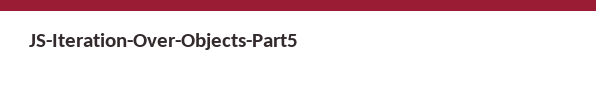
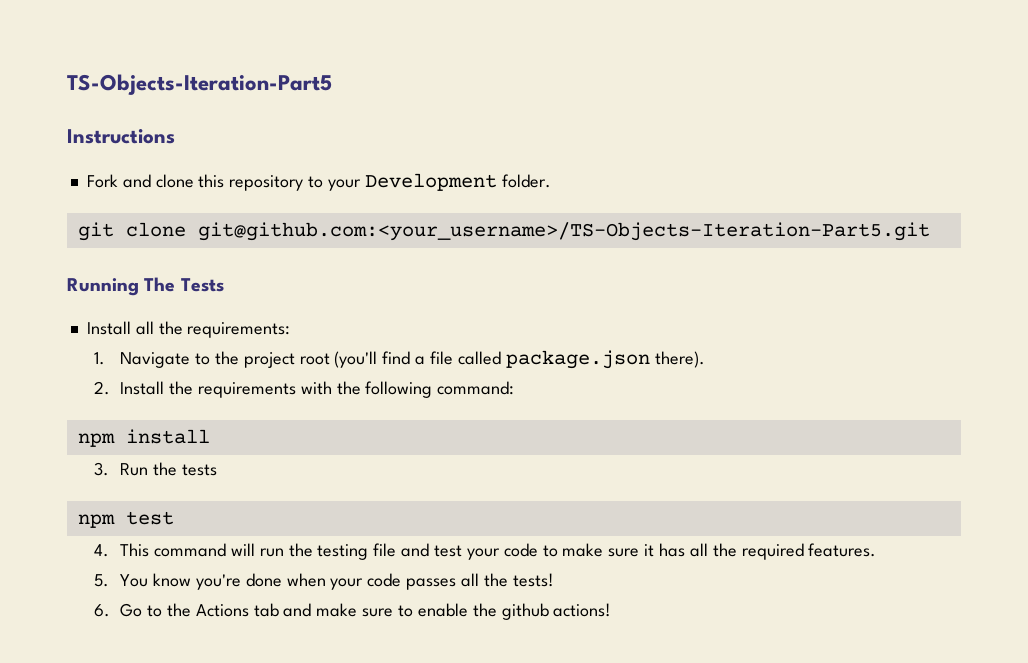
[29,33,298,50] JS-Iteration-Over-Objects-Part5 -> [67,74,332,95] [67,129,175,144] [86,173,551,191] [77,222,930,241] [67,277,224,296] [86,321,291,338] [93,350,705,369] [93,381,515,398] [77,429,210,447] [93,462,217,476] [77,511,174,528] [93,543,877,560] [93,573,554,590] [93,603,612,620] TS-Objects-Iteration-Part5 // Instructions // Fork and clone this repository to your Development folder. // git clone git@github.com:<your_username>/TS-Objects-Iteration-Part5.git // Running The Tests // Install all the requirements: // 1. Navigate to the project root (you'll find a file called package.json there). // 2. Install the requirements with the following command: // npm install // 3. Run the tests // npm test // 4. This command will run the testing file and test your code to make sure it has all the required features. // 5. You know you're done when your code passes all the tests! // 6. Go to the Actions tab and make sure to enable the github actions!

